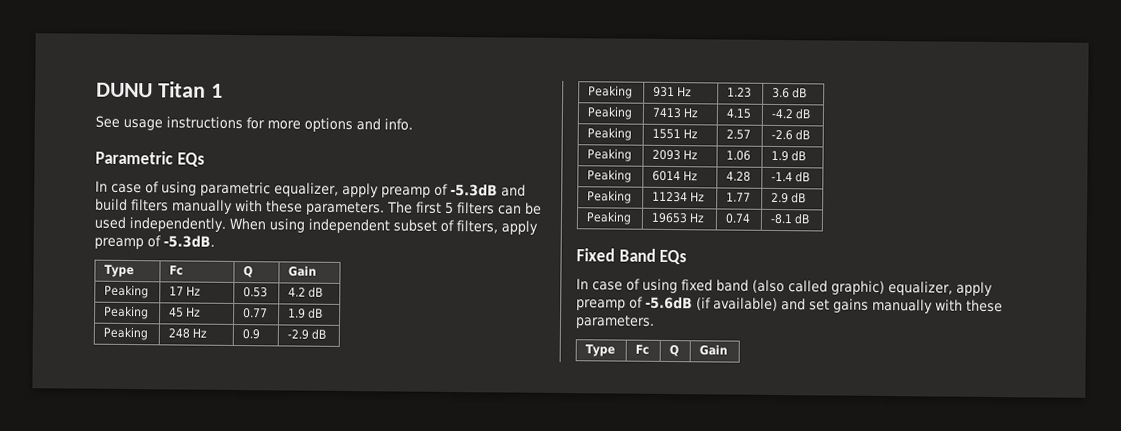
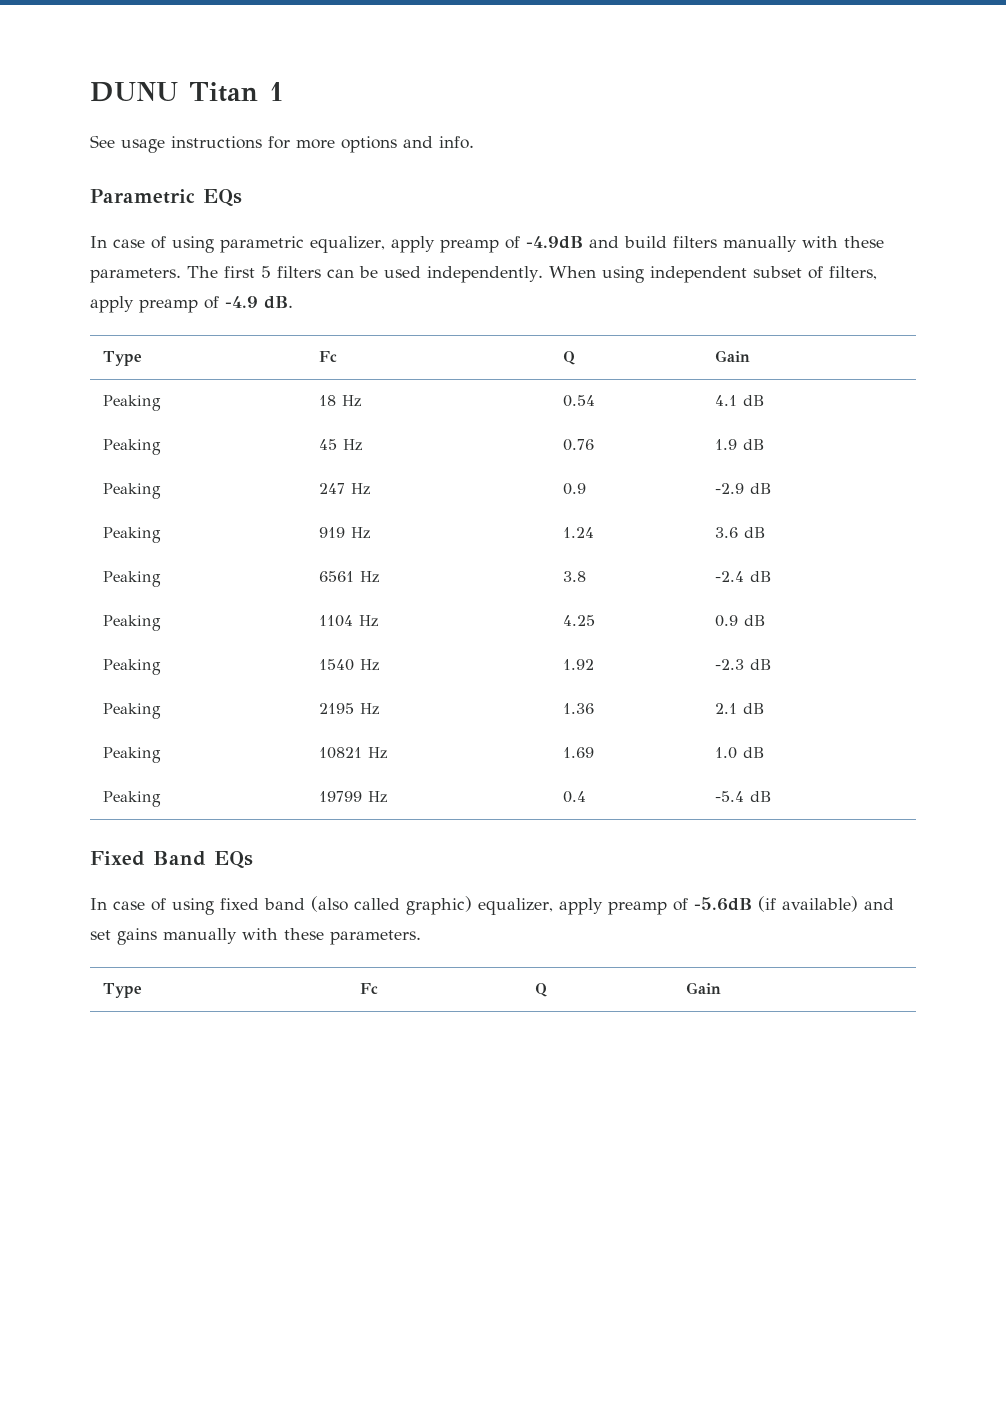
[450,183,498,197] -5.3dB -> [526,236,583,249] -4.9dB
[163,235,215,248] -5.3dB. -> [225,296,293,309] -4.9 dB.
[169,286,202,296] [243,287,269,298] [288,287,307,297] 17 Hz | 0.53 | 4.2 -> [318,395,361,407] [562,395,595,407] [714,395,737,406] 18 Hz | 0.54 | 4.1
[243,308,269,319] [288,307,324,319] [103,326,149,341] [168,328,191,339] 0.77 | 1.9 dB // Peaking | 248 -> [562,439,594,451] [714,439,764,450] [102,483,161,499] [318,483,345,494] 0.76 | 1.9 dB // Peaking | 247
[653,86,693,98] [727,87,753,98] 931 Hz | 1.23 -> [318,527,370,539] [562,527,594,538] 919 Hz | 1.24
[652,107,699,119] [726,108,752,119] [771,108,812,120] [587,127,633,141] [652,128,699,140] [726,129,752,140] [771,129,811,141] [587,148,633,162] [652,149,699,161] [726,150,752,161] [771,150,807,162] [587,169,633,183] [652,170,699,182] [726,171,752,182] [771,171,811,183] [587,190,633,204] [652,191,706,203] [726,192,752,202] [771,192,807,204] [586,211,633,225] [651,212,706,224] [725,213,752,224] [770,213,794,225] 7413 Hz | 4.15 | -4.2 dB // Peaking | 1551 Hz | 2.57 | -2.6 dB // Peaking | 2093 Hz | 1.06 | 1.9 dB // Peaking | 6014 Hz | 4.28 | -1.4 dB // Peaking | 11234 Hz | 1.77 | 2.9 dB // Peaking | 19653 Hz | 0.74 | -8.1 -> [318,571,379,583] [562,571,586,582] [714,571,771,582] [102,615,161,631] [318,615,378,627] [562,615,595,626] [714,615,765,627] [102,659,161,675] [318,659,379,671] [562,659,594,670] [714,659,771,670] [102,703,161,719] [318,703,379,715] [562,703,594,714] [714,703,764,714] [102,747,161,763] [318,747,387,759] [562,747,594,758] [714,747,764,759] [102,791,161,807] [318,791,387,803] [562,791,586,803] [714,791,744,802] 6561 Hz | 3.8 | -2.4 dB // Peaking | 1104 Hz | 4.25 | 0.9 dB // Peaking | 1540 Hz | 1.92 | -2.3 dB // Peaking | 2195 Hz | 1.36 | 2.1 dB // Peaking | 10821 Hz | 1.69 | 1.0 dB // Peaking | 19799 Hz | 0.4 | -5.4

